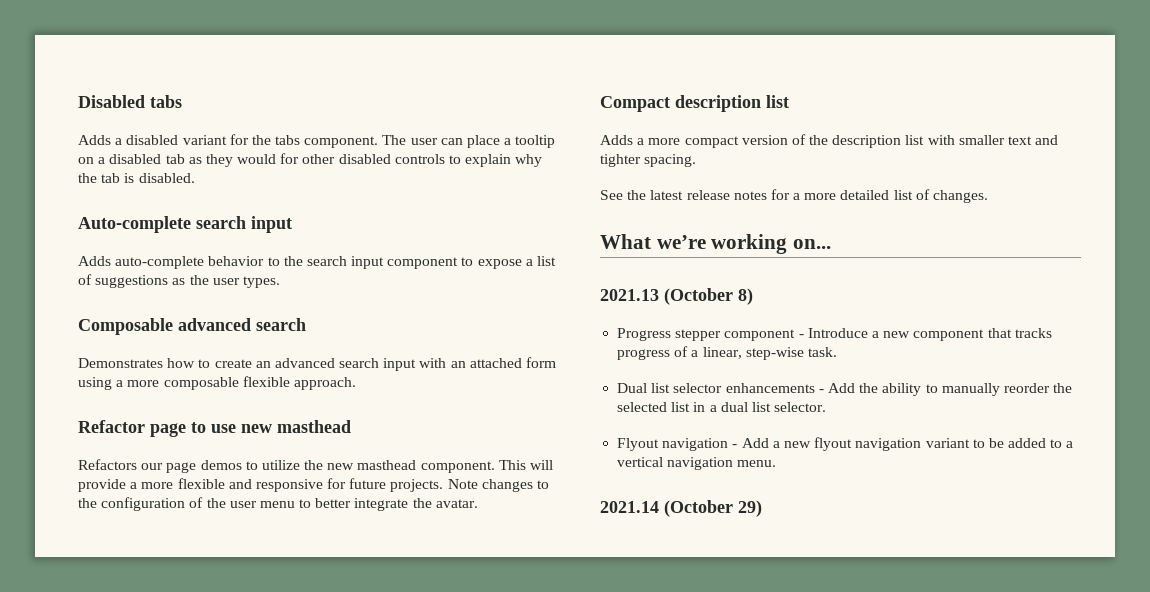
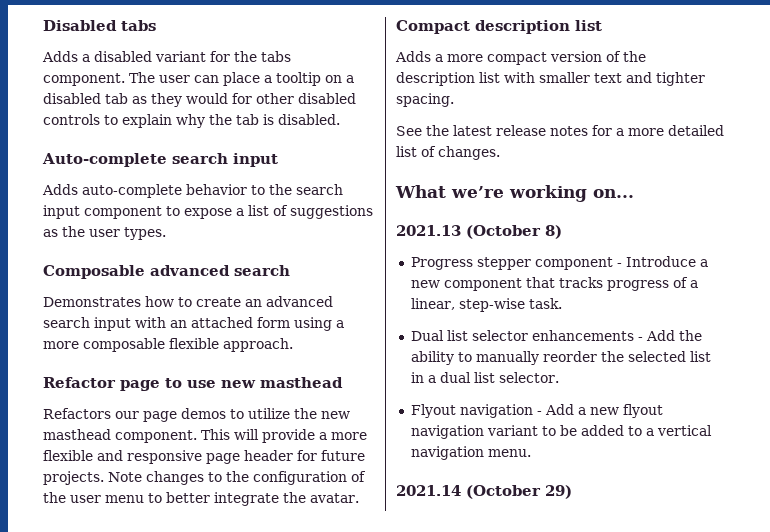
(323, 485) none -> [206,450,293,464] page header

